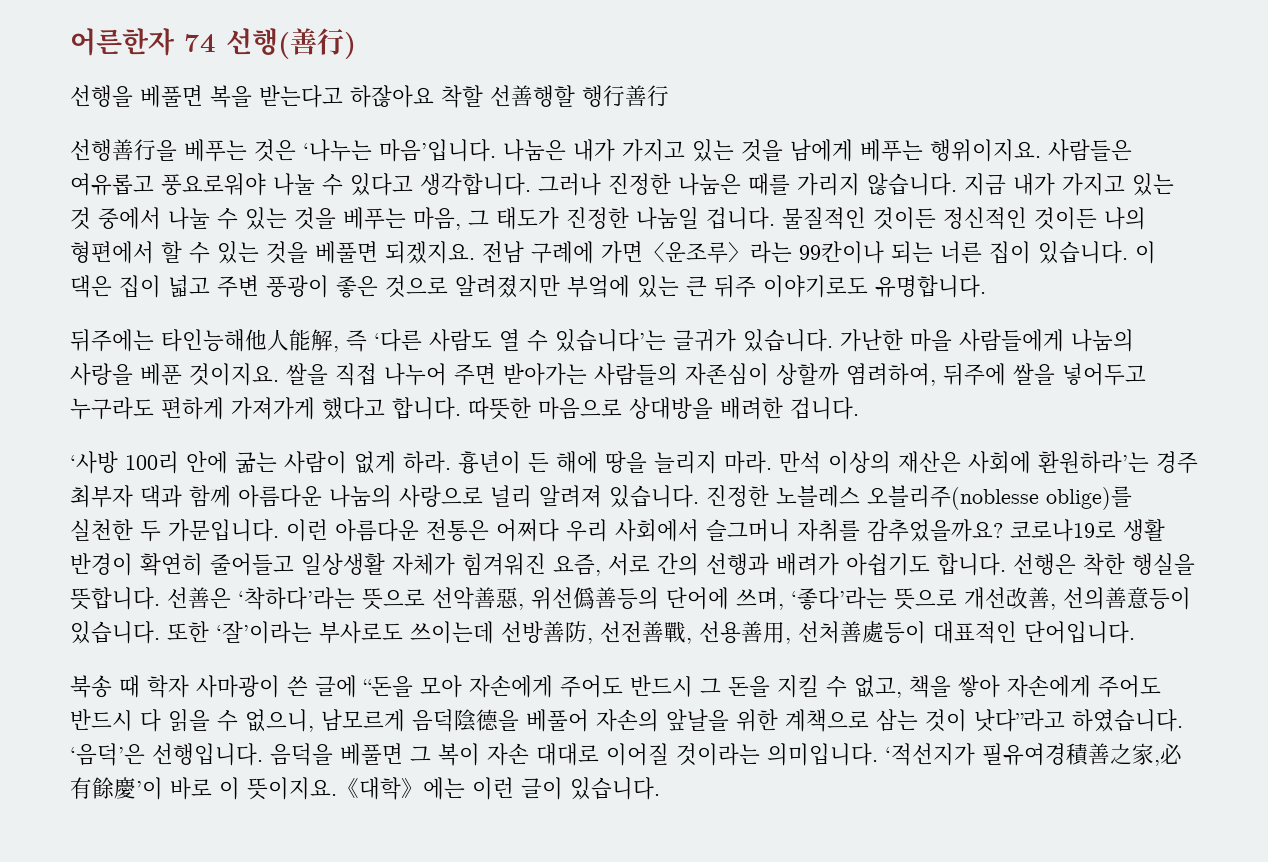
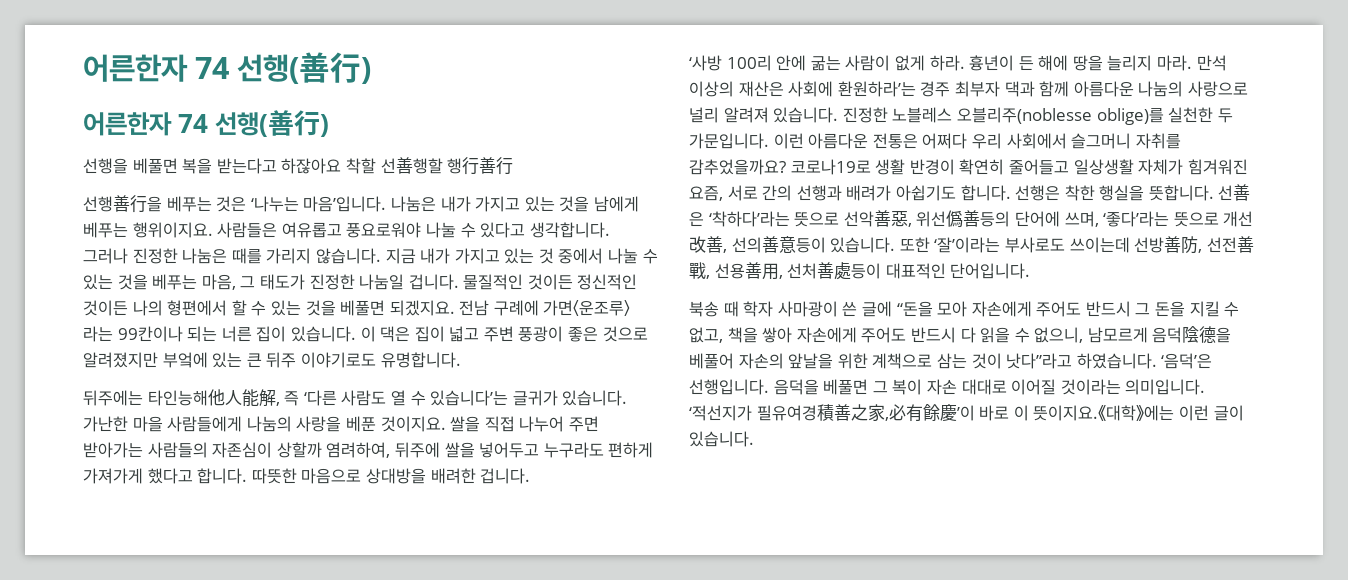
[70,28,356,59] 어른한자 74 선행(善行) -> [83,52,372,84] [83,110,330,137] 어른한자 74 선행(善行) // 어른한자 74 선행(善行)

